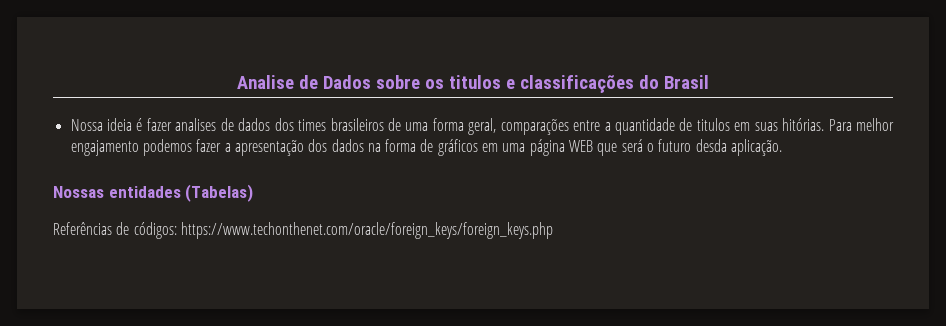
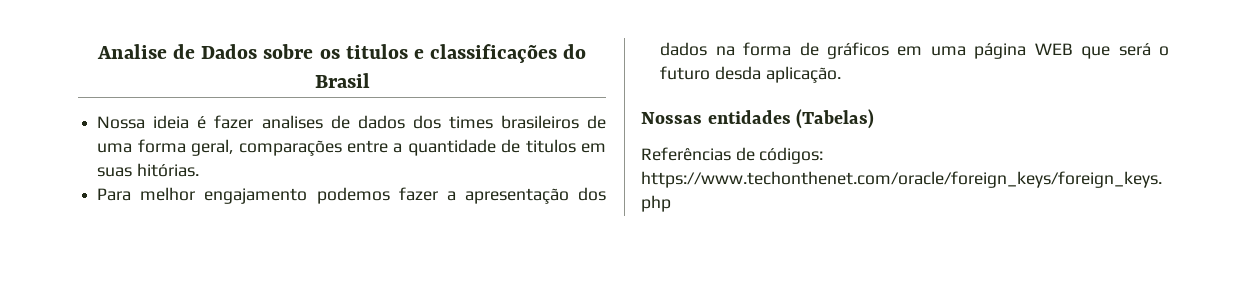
(825, 124) none -> (199, 170) //

